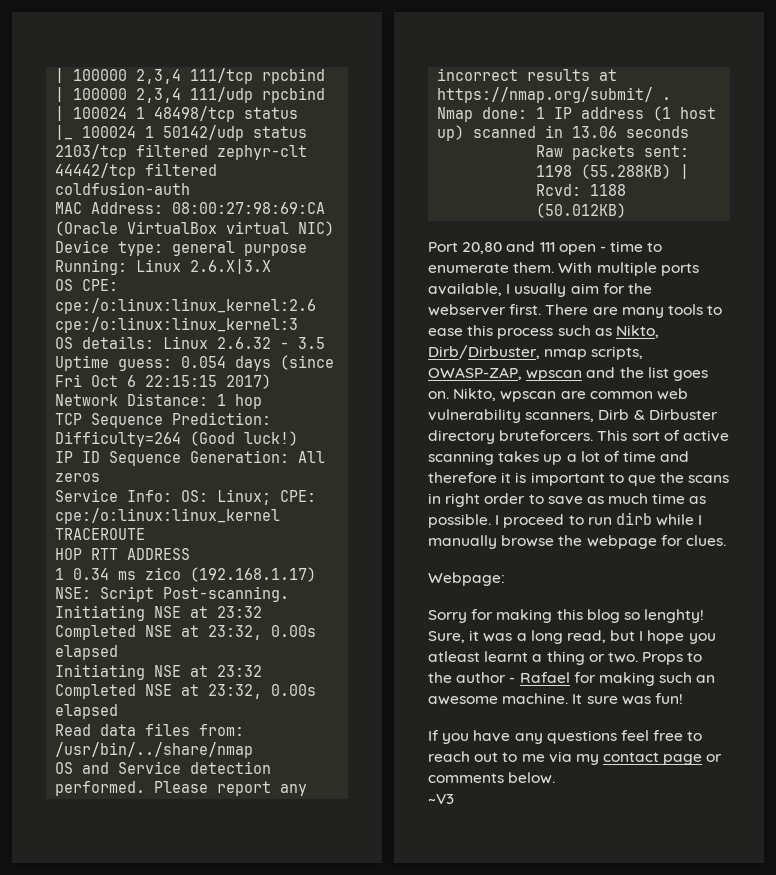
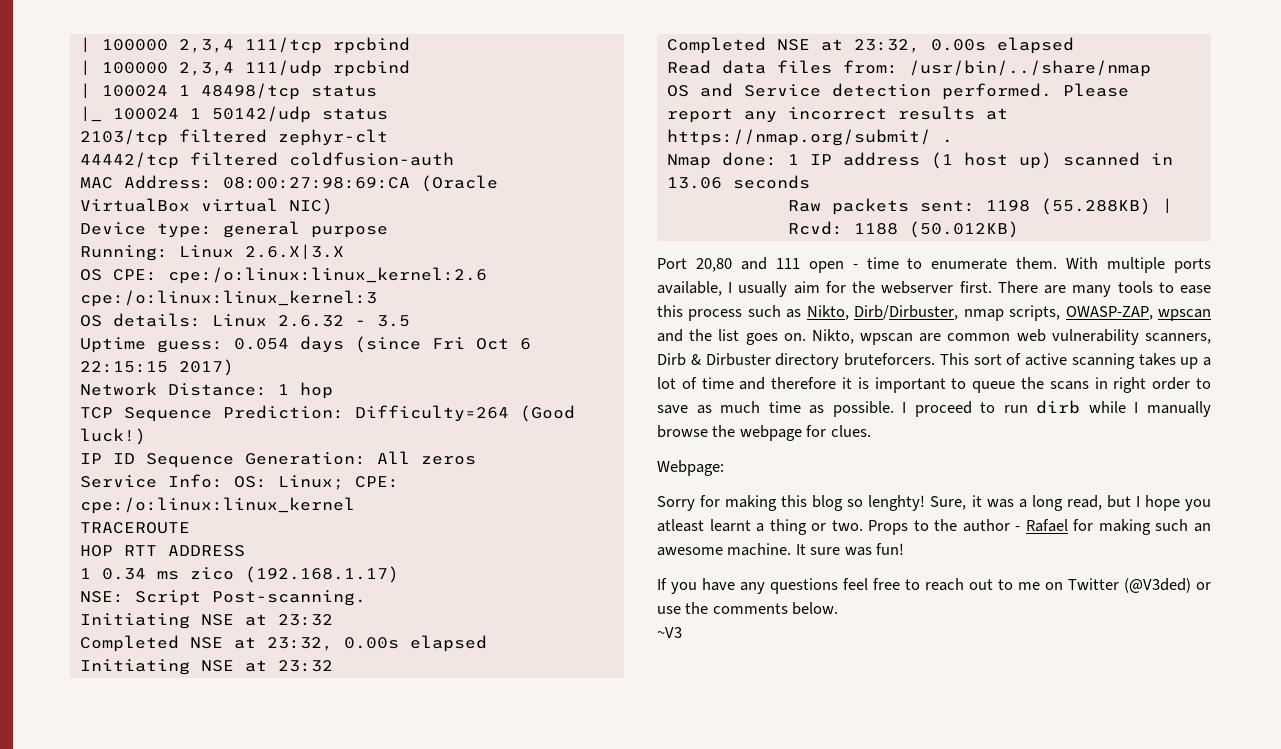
[627,475,656,486] que -> [972,381,1016,393] queue
[548,751,723,765] via my contact page or -> [1045,578,1211,593] [657,602,709,614] on Twitter (@V3ded) or use the

